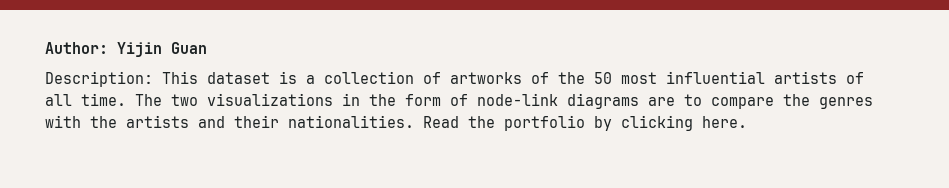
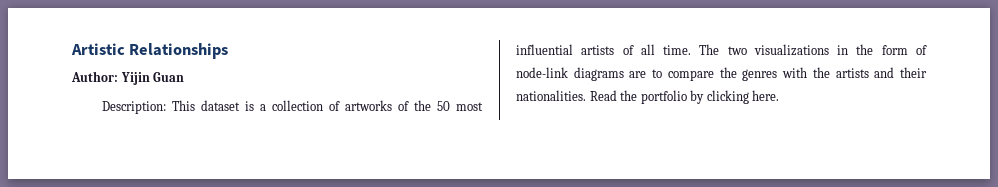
(45, 48) none -> [71,43,229,59] Artistic Relationships //

